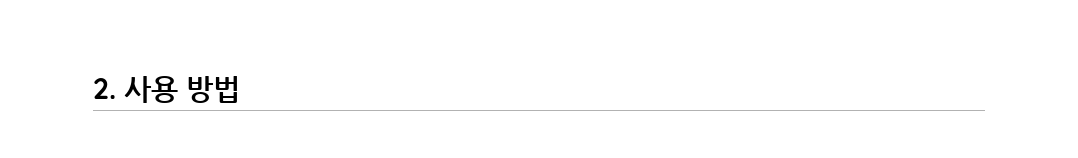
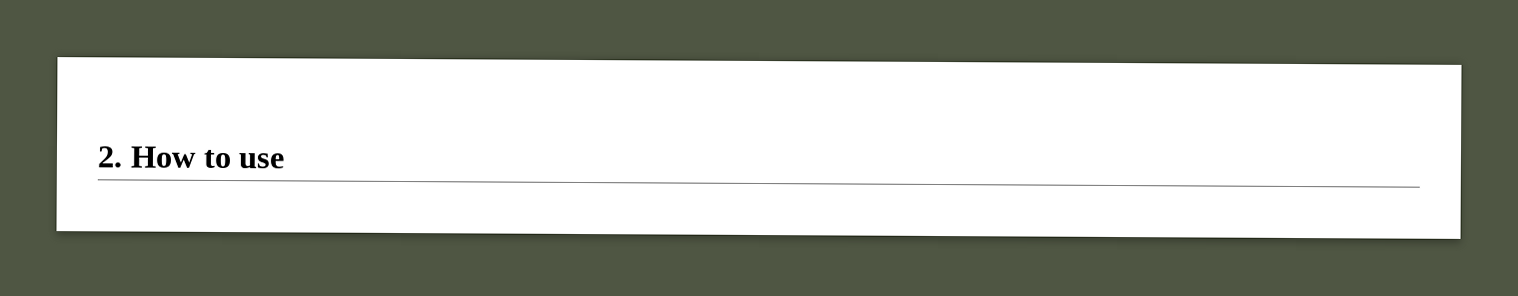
[124,76,240,103] 사용 방법 -> [129,146,285,169] How to use

